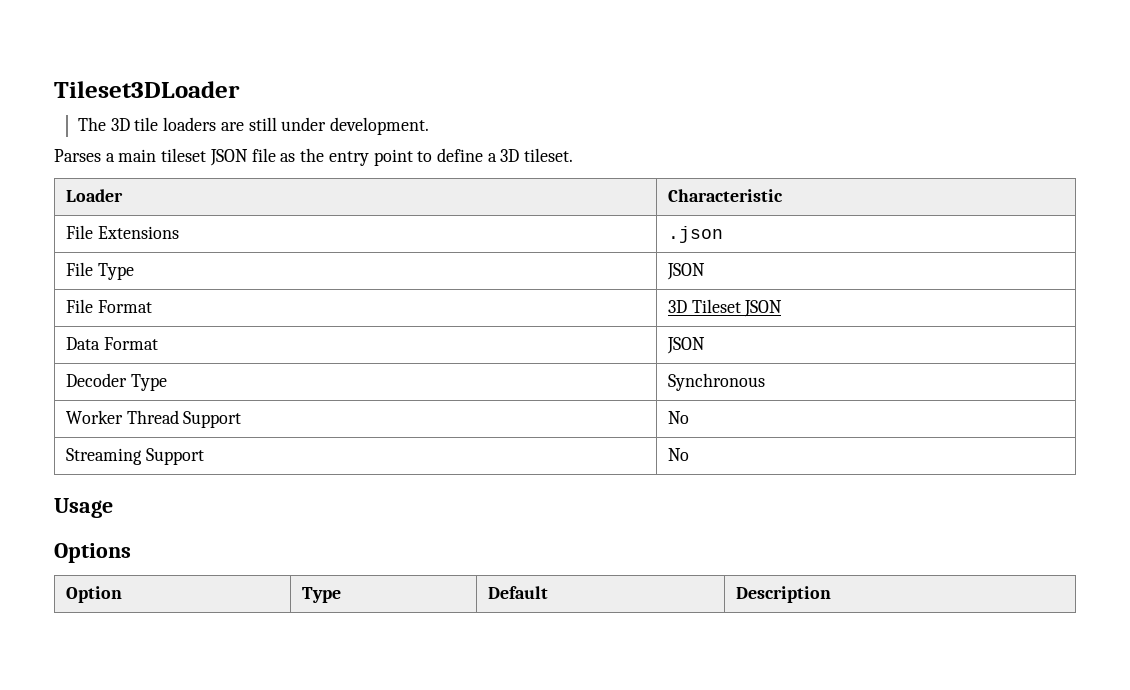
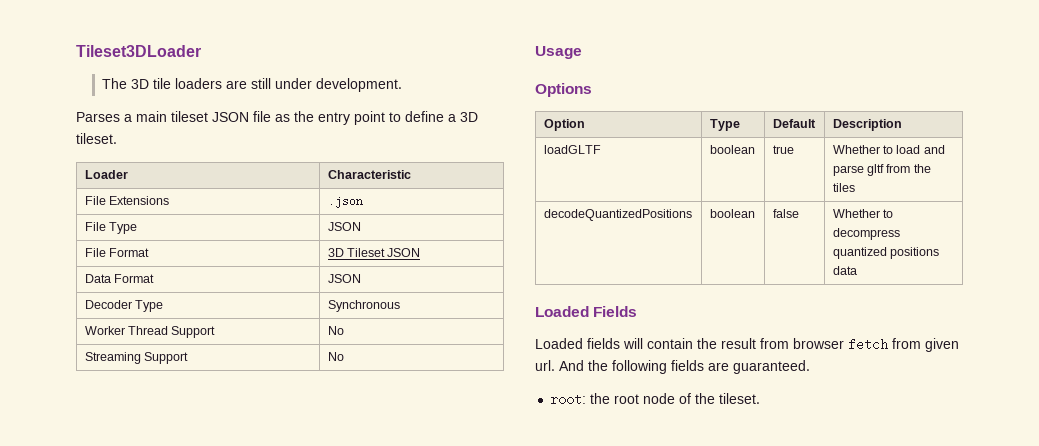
(831, 594) none -> [543,145,601,154] [709,145,755,154] [772,145,794,154] [832,145,945,154] [832,164,931,176] [832,183,855,192] [543,209,692,221] [709,209,755,218] [772,209,799,218] [832,209,893,218] [832,228,900,240] [832,247,939,259] [832,266,857,275] [535,306,638,317] [535,338,959,352] [535,360,810,374] [550,393,761,404] // loadGLTF | boolean | true | Whether to load and parse gltf from the tiles // decodeQuantizedPositions | boolean | false | Whether to decompress quantized positions data // Loaded Fields // Loaded fields will contain the result from browser fetch from given url. And the following fields are guaranteed. // root: the root node of the tileset.

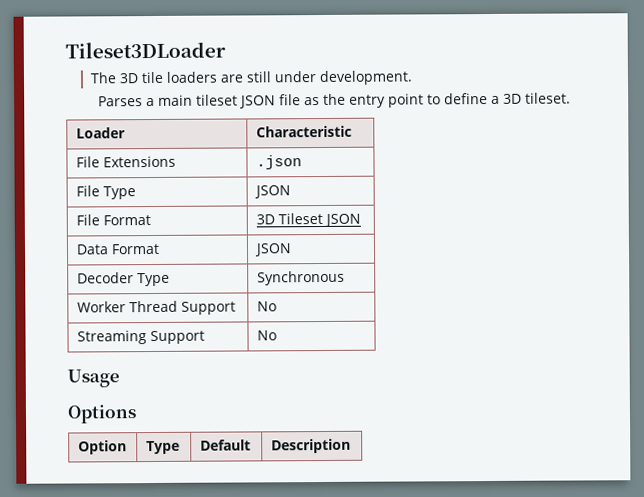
[543,145,601,154] [709,145,755,154] [772,145,794,154] [832,145,945,154] [832,164,931,176] [832,183,855,192] [543,209,692,221] [709,209,755,218] [772,209,799,218] [832,209,893,218] [832,228,900,240] [832,247,939,259] [832,266,857,275] [535,306,638,317] [535,338,959,352] [535,360,810,374] [550,393,761,404] // loadGLTF | boolean | true | Whether to load and parse gltf from the tiles // decodeQuantizedPositions | boolean | false | Whether to decompress quantized positions data // Loaded Fields // Loaded fields will contain the result from browser fetch from given url. And the following fields are guaranteed. // root: the root node of the tileset. -> (351, 446) none

